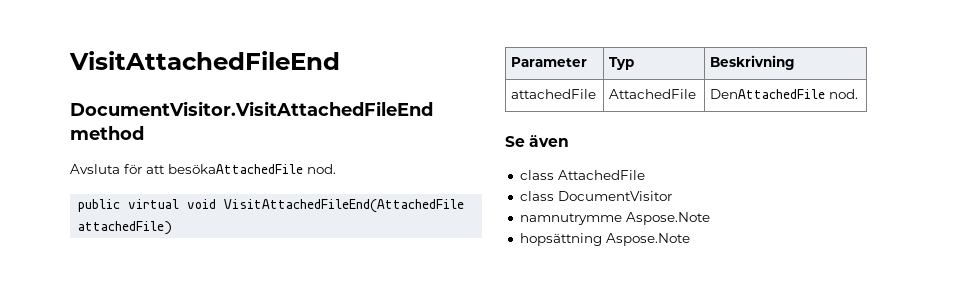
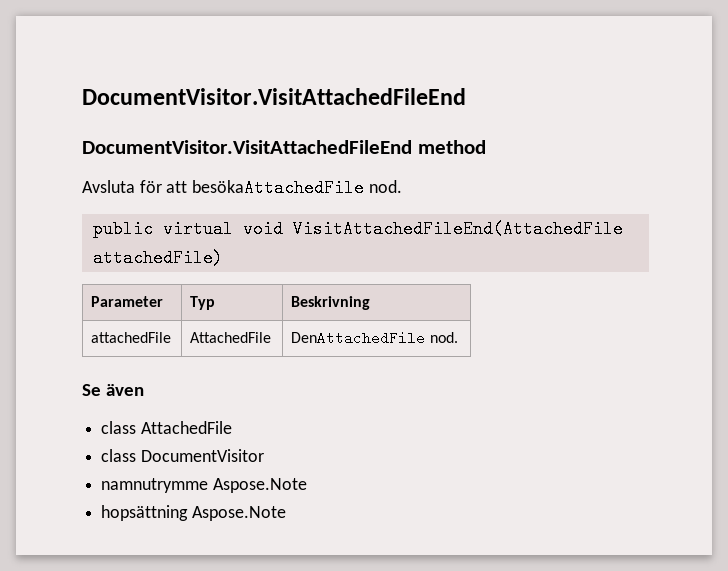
[69,51,340,70] VisitAttachedFileEnd -> [82,88,466,105] DocumentVisitor.VisitAttachedFileEnd

